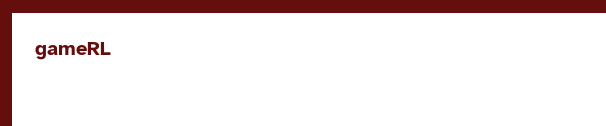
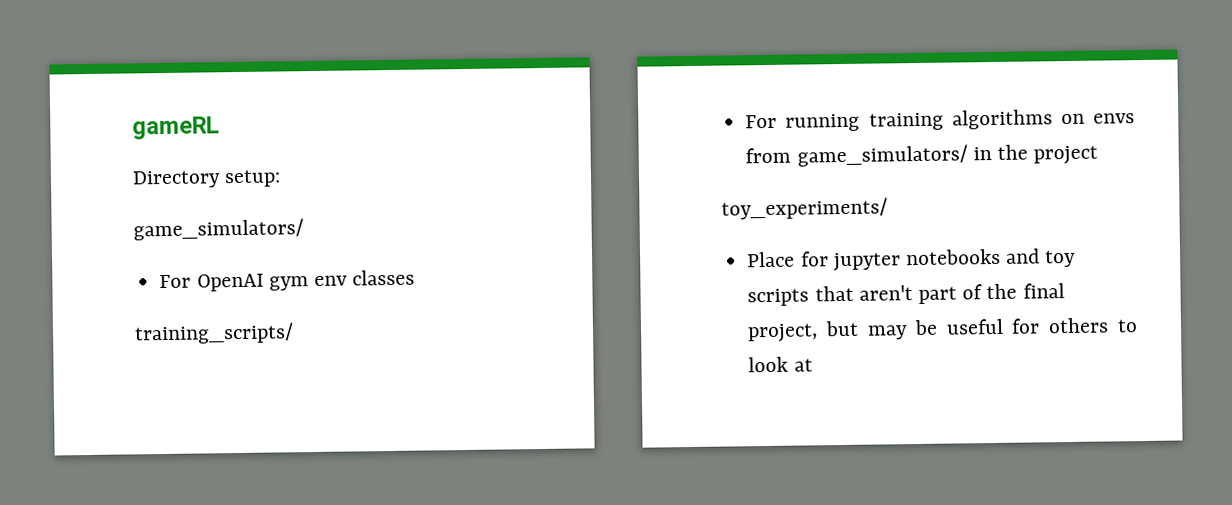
(111, 51) none -> [132,169,282,189] [133,218,304,241] [159,269,416,292] [134,322,294,345] [745,109,1135,132] [745,144,1099,167] [721,197,888,220] [747,248,1077,272] [747,283,1065,307] [747,317,1138,343] [748,356,813,373] // Directory setup: // game_simulators/ // For OpenAI gym env classes // training_scripts/ // For running training algorithms on envs from game_simulators/ in the project // toy_experiments/ // Place for jupyter notebooks and toy scripts that aren't part of the final project, but may be useful for others to look at

